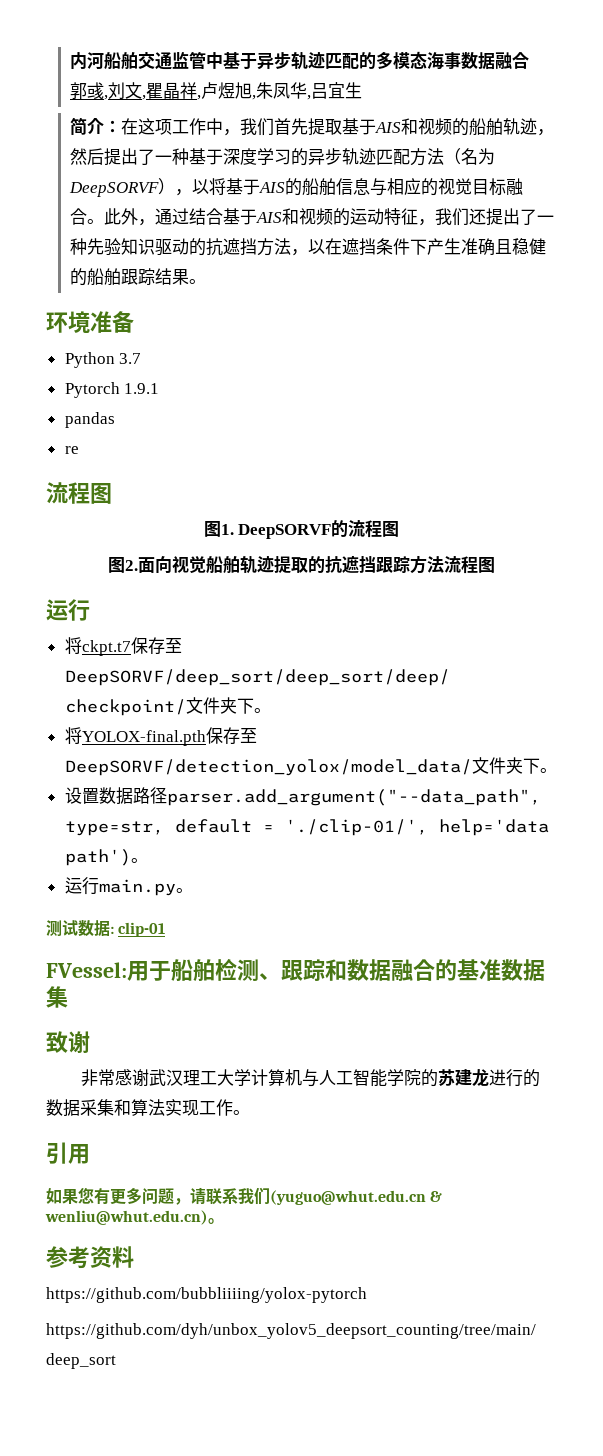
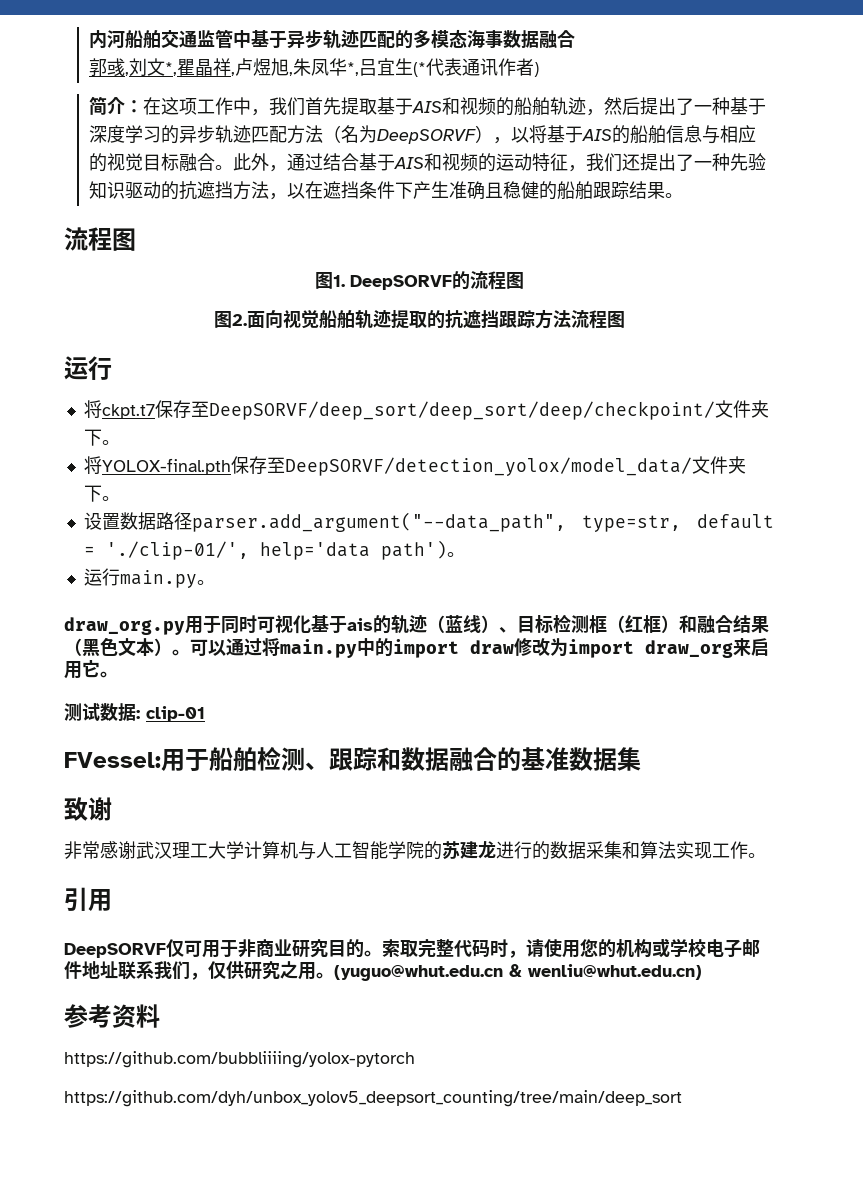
[142,95,147,100] , -> [165,62,178,76] *,
[307,95,312,100] , -> [347,62,360,76] *,
(363, 90) none -> [413,58,540,77] (*代表通讯作者)
[46,311,134,333] [64,352,142,368] [64,382,160,398] [64,412,115,428] [64,446,79,454] // 环境准备 // Python 3.7 // Pytorch 1.9.1 // pandas // re -> (684, 195) none
(193, 890) none -> [64,614,769,635] [64,637,769,658] [64,660,118,679] // draw_org.py用于同时可视化基于ais的轨迹（蓝线）、目标检测框（红框）和融合结果（黑色文本）。可以通过将main.py中的import draw修改为import draw_org来启用它。
[46,1187,270,1205] 如果您有更多问题，请联系我们 -> [64,938,760,958] [64,961,334,980] DeepSORVF仅可用于非商业研究目的。索取完整代码时，请使用您的机构或学校电子邮件地址联系我们，仅供研究之用。
[208,1218,224,1224] 。 -> (702, 972) none

